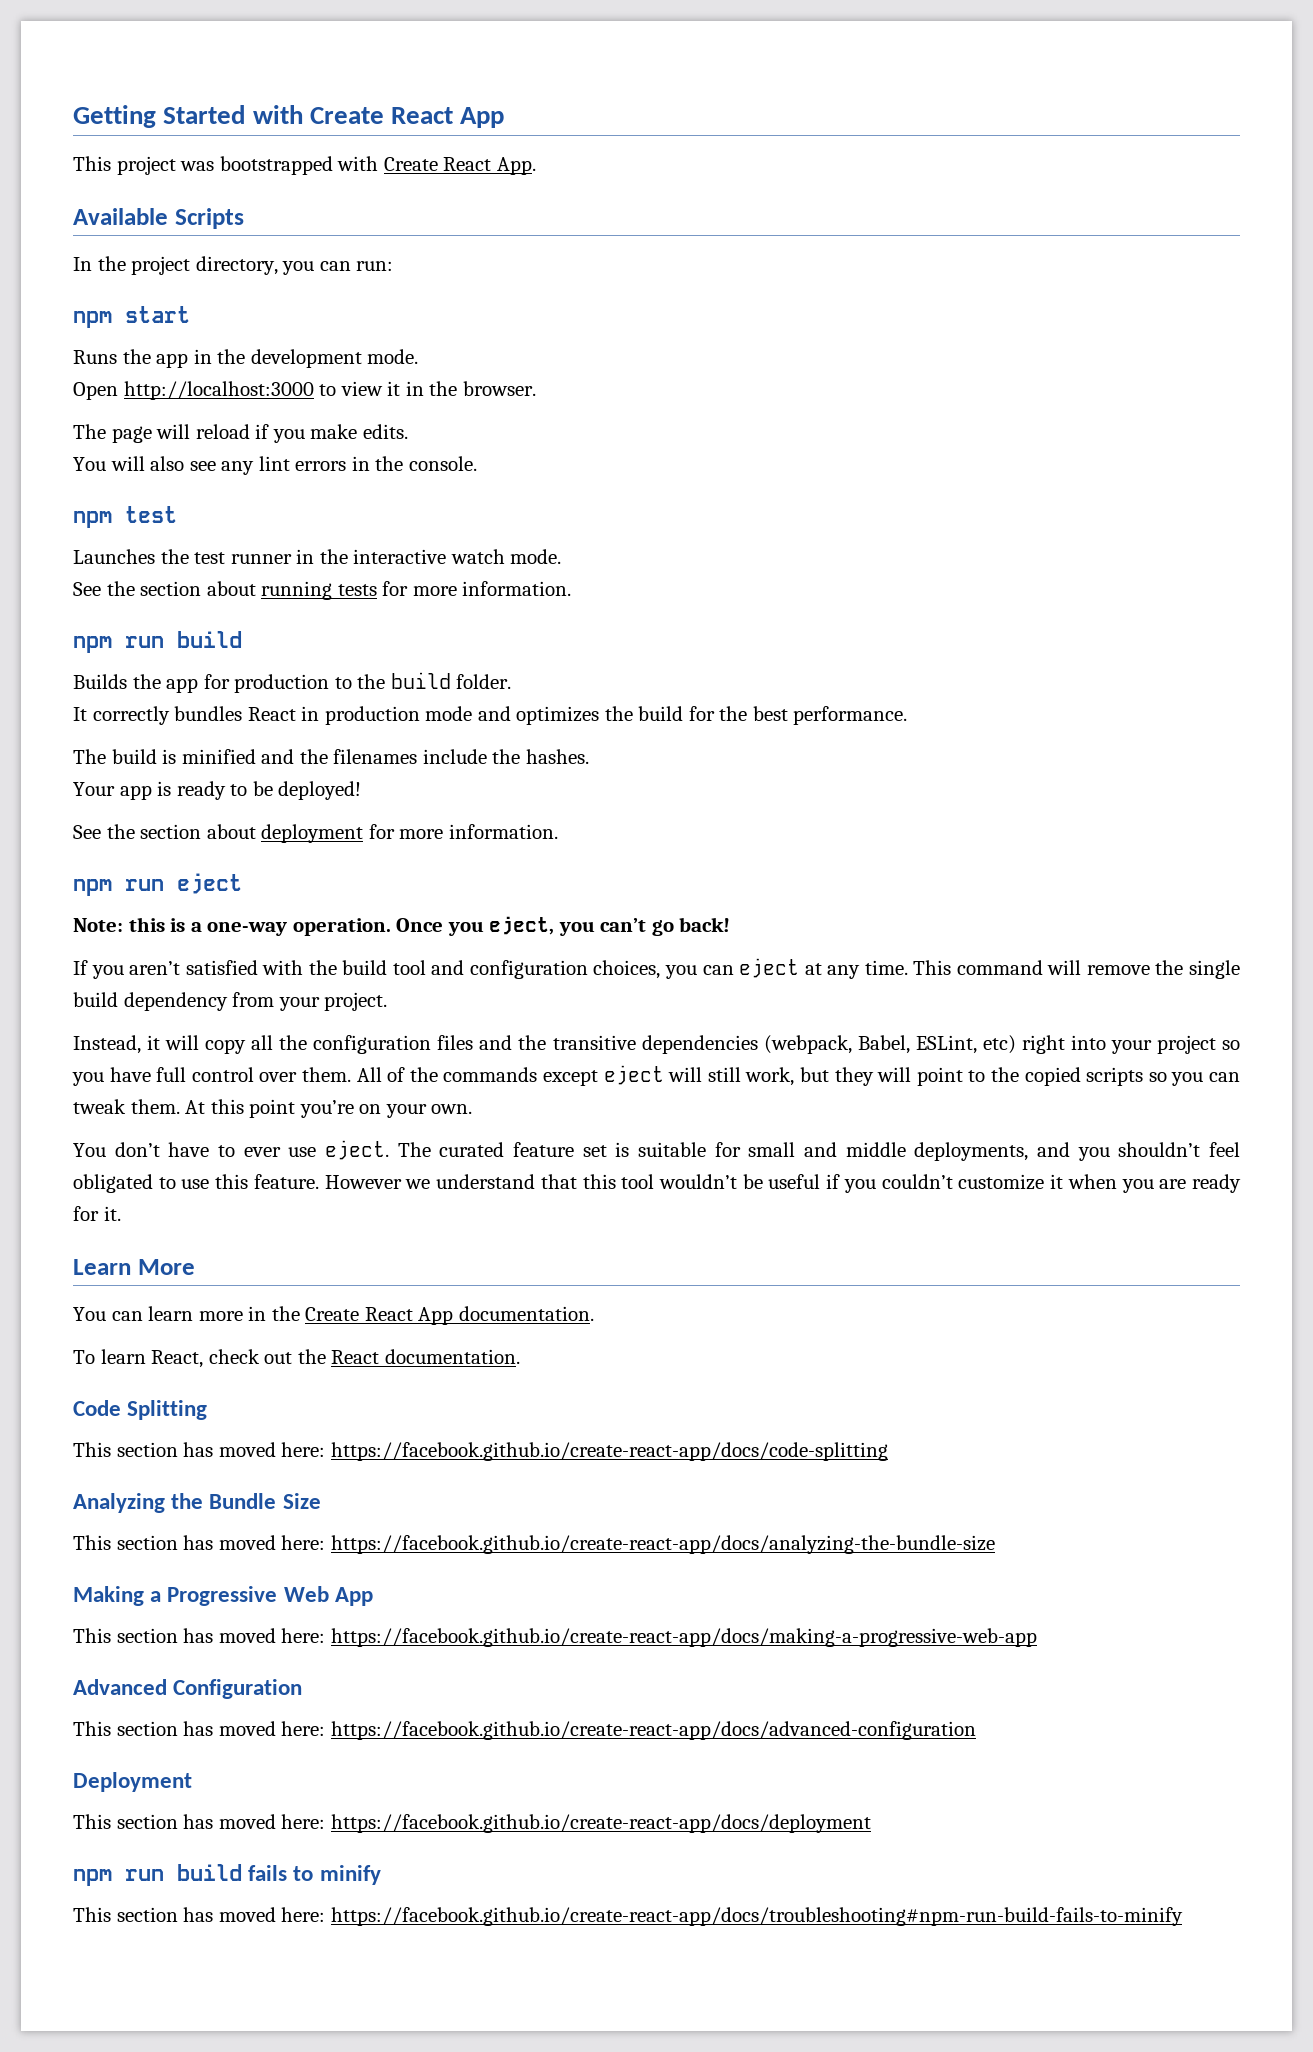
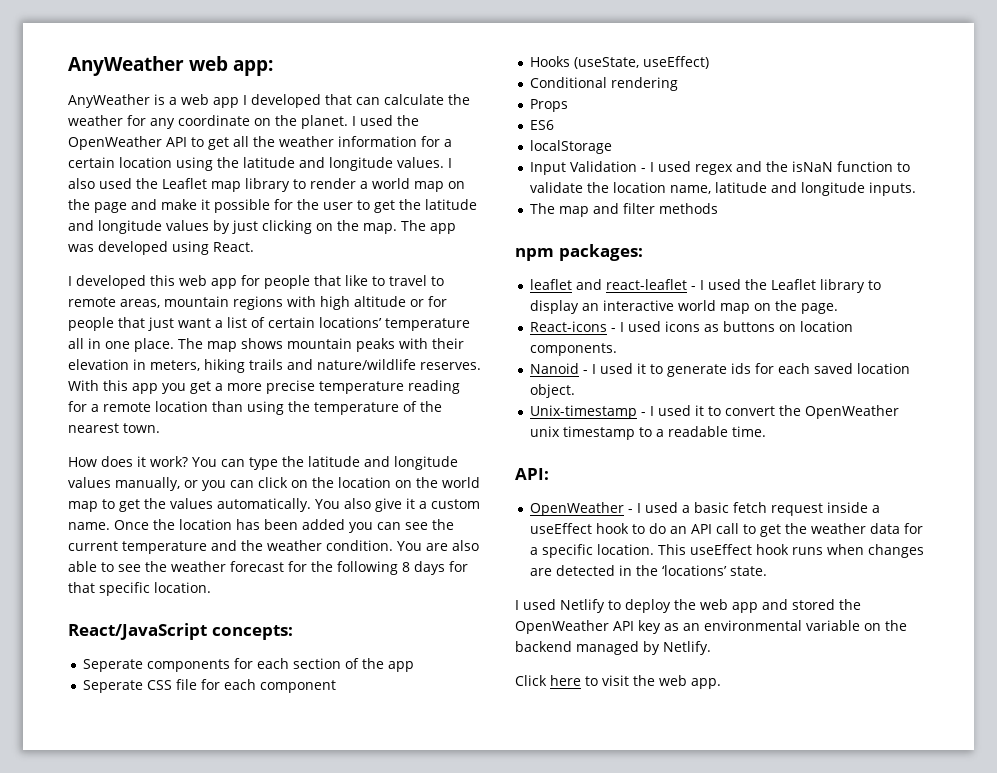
[73,105,505,128] [73,156,536,175] [73,208,244,229] [73,256,394,275] [73,306,190,328] [73,349,419,368] [73,381,536,400] [73,424,408,443] [73,456,477,475] [73,506,177,528] [73,549,562,564] [73,581,572,600] [73,631,242,653] [73,672,512,693] [73,706,908,725] [73,749,589,764] [73,781,362,800] [73,824,558,843] [73,873,242,896] [73,916,731,936] [73,958,1240,979] [73,992,388,1011] [73,1035,1240,1054] [72,1065,1240,1086] [73,1099,473,1118] [73,1140,1240,1161] [73,1174,1242,1193] [73,1206,121,1221] [73,1259,195,1275] [73,1306,594,1325] [73,1349,520,1368] [73,1400,208,1420] [73,1442,888,1461] [73,1493,321,1513] [73,1535,995,1554] [73,1586,373,1606] [73,1628,1037,1647] [73,1679,303,1699] [73,1721,976,1740] [73,1772,192,1792] [73,1814,871,1833] [73,1864,381,1886] [73,1907,1183,1926] Getting Started with Create React App // This project was bootstrapped with Create React App. // Available Scripts // In the project directory, you can run: // npm start // Runs the app in the development mode. // Open http://localhost:3000 to view it in the browser. // The page will reload if you make edits. // You will also see any lint errors in the console. // npm test // Launches the test runner in the interactive watch mode. // See the section about running tests for more information. // npm run build // Builds the app for production to the build folder. // It correctly bundles React in production mode and optimizes the build for the best performance. // The build is minified and the filenames include the hashes. // Your app is ready to be deployed! // See the section about deployment for more information. // npm run eject // Note: this is a one-way operation. Once you eject, you can’t go back! // If you aren’t satisfied with the build tool and configuration choices, you can eject at any time. This command will remove the single build dependency from your project. // Instead, it will copy all the configuration files and the transitive dependencies (webpack, Babel, ESLint, etc) right into your project so you have full control over them. All of the commands except eject will still work, but they will point to the copied scripts so you can tweak them. At this point you’re on your own. // You don’t have to ever use eject. The curated feature set is suitable for small and middle deployments, and you shouldn’t feel obligated to use this feature. However we understand that this tool wouldn’t be useful if you couldn’t customize it when you are ready for it. // Learn More // You can learn more in the Create React App documentation. // To learn React, check out the React documentation. // Code Splitting // This section has moved here: https://facebook.github.io/create-react-app/docs/code-splitting // Analyzing the Bundle Size // This section has moved here: https://facebook.github.io/create-react-app/docs/analyzing-the-bundle-size // Making a Progressive Web App // This section has moved here: https://facebook.github.io/create-react-app/docs/making-a-progressive-web-app // Advanced Configuration // This section has moved here: https://facebook.github.io/create-react-app/docs/advanced-configuration // Deployment // This section has moved here: https://facebook.github.io/create-react-app/docs/deployment // npm run build fails to minify // This section has moved here: https://facebook.github.io/create-react-app/docs/troubleshooting#npm-run-build-fails-to-minify -> [68,56,274,76] [68,94,470,108] [68,115,419,129] [68,136,452,150] [68,157,452,171] [68,178,465,192] [68,199,477,213] [68,220,456,234] [68,241,254,255] [68,275,444,289] [68,296,447,310] [68,317,470,331] [68,338,464,352] [68,359,481,373] [68,380,460,394] [68,401,442,415] [68,423,160,433] [68,456,458,470] [68,477,480,491] [68,498,480,512] [68,519,454,533] [68,540,479,554] [68,561,468,575] [68,582,211,596] [68,623,293,640] [82,658,414,672] [82,679,336,693] [529,56,709,69] [529,77,678,91] [529,99,568,112] [529,120,554,130] [529,140,612,154] [529,161,910,175] [529,182,916,196] [529,203,718,217] [515,244,643,261] [529,279,881,293] [529,300,838,314] [529,321,853,332] [529,343,617,356] [529,363,910,377] [529,384,575,398] [529,405,899,419] [529,426,766,440] [515,468,549,480] [529,502,880,516] [529,523,923,537] [529,544,924,558] [529,565,767,576] [515,599,861,613] [515,620,907,634] [515,641,711,655] [515,675,721,689] AnyWeather web app: // AnyWeather is a web app I developed that can calculate the weather for any coordinate on the planet. I used the OpenWeather API to get all the weather information for a certain location using the latitude and longitude values. I also used the Leaflet map library to render a world map on the page and make it possible for the user to get the latitude and longitude values by just clicking on the map. The app was developed using React. // I developed this web app for people that like to travel to remote areas, mountain regions with high altitude or for people that just want a list of certain locations’ temperature all in one place. The map shows mountain peaks with their elevation in meters, hiking trails and nature/wildlife reserves. With this app you get a more precise temperature reading for a remote location than using the temperature of the nearest town. // How does it work? You can type the latitude and longitude values manually, or you can click on the location on the world map to get the values automatically. You also give it a custom name. Once the location has been added you can see the current temperature and the weather condition. You are also able to see the weather forecast for the following 8 days for that specific location. // React/JavaScript concepts: // Seperate components for each section of the app // Seperate CSS file for each component // Hooks (useState, useEffect) // Conditional rendering // Props // ES6 // localStorage // Input Validation - I used regex and the isNaN function to validate the location name, latitude and longitude inputs. // The map and filter methods // npm packages: // leaflet and react-leaflet - I used the Leaflet library to display an interactive world map on the page. // React-icons - I used icons as buttons on location components. // Nanoid - I used it to generate ids for each saved location object. // Unix-timestamp - I used it to convert the OpenWeather unix timestamp to a readable time. // API: // OpenWeather - I used a basic fetch request inside a useEffect hook to do an API call to get the weather data for a specific location. This useEffect hook runs when changes are detected in the ‘locations’ state. // I used Netlify to deploy the web app and stored the OpenWeather API key as an environmental variable on the backend managed by Netlify. // Click here to visit the web app.

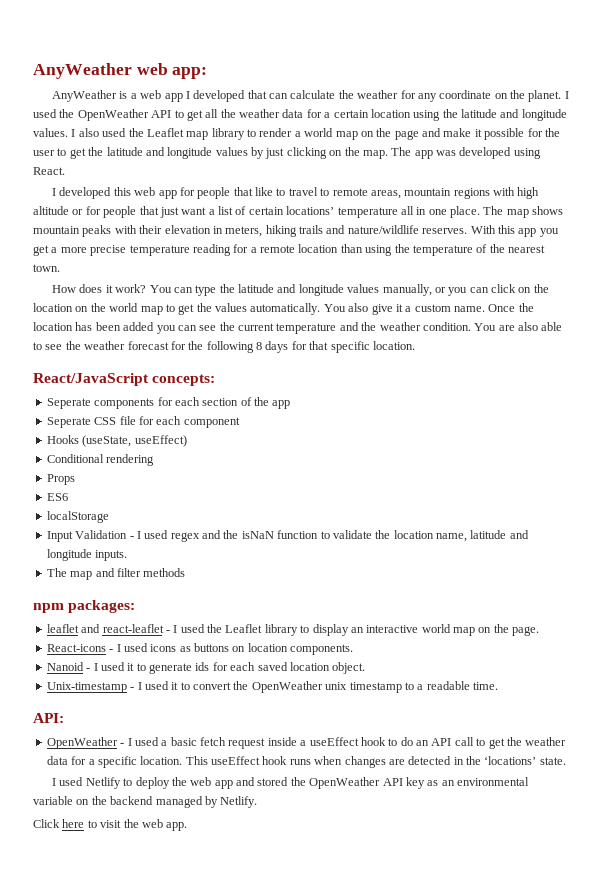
[338,136,417,147] information -> [282,109,304,118] data

